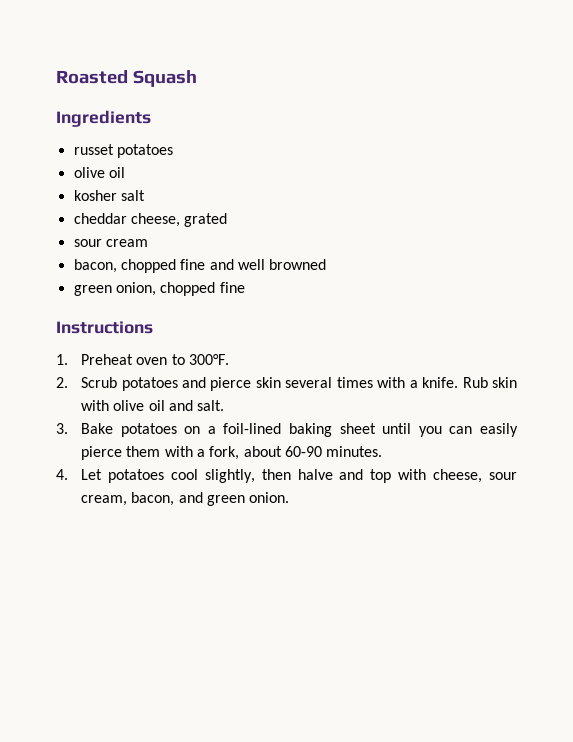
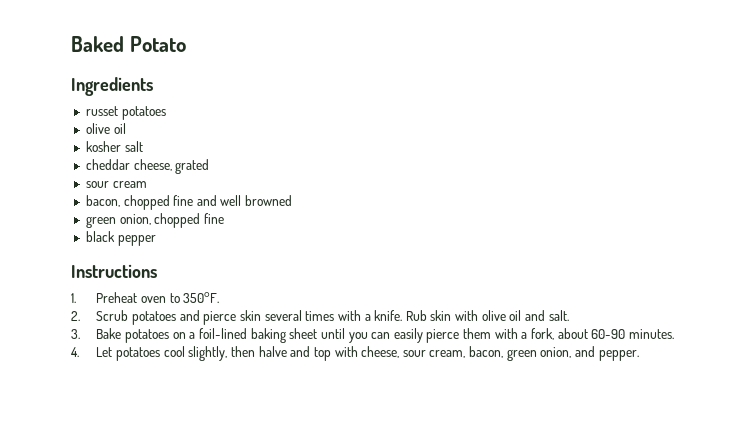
[56,70,197,87] Roasted Squash -> [71,36,186,52] Baked Potato
(245, 287) none -> [85,231,156,246] // black pepper
[189,354,230,365] 300°F. -> [183,292,220,303] 350°F.
[178,492,290,506] and green onion. -> [506,346,639,361] green onion, and pepper.

